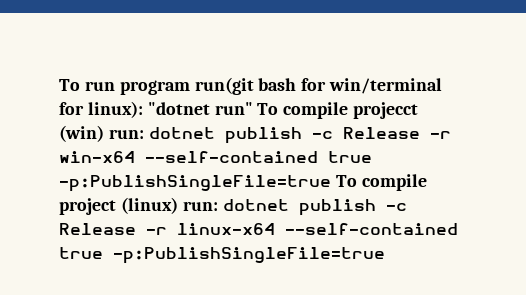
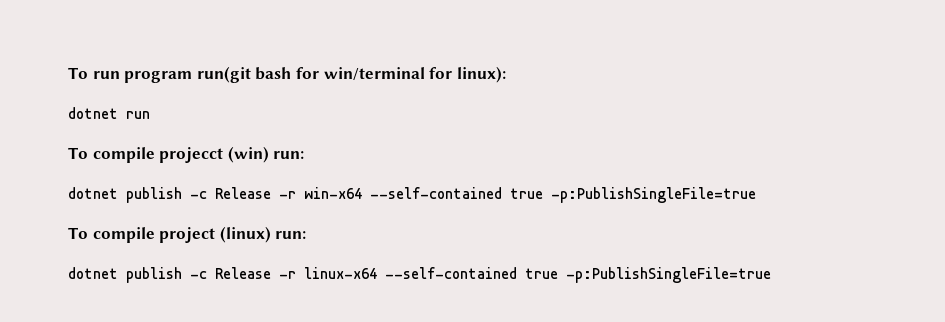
[147,102,253,115] "dotnet run" -> [68,107,150,119] // dotnet run //
(144, 134) none -> (305, 155) //
(331, 183) none -> (756, 195) //
(218, 206) none -> (307, 235) //

